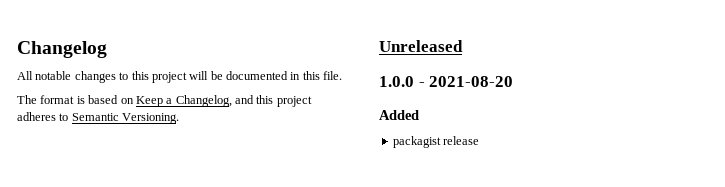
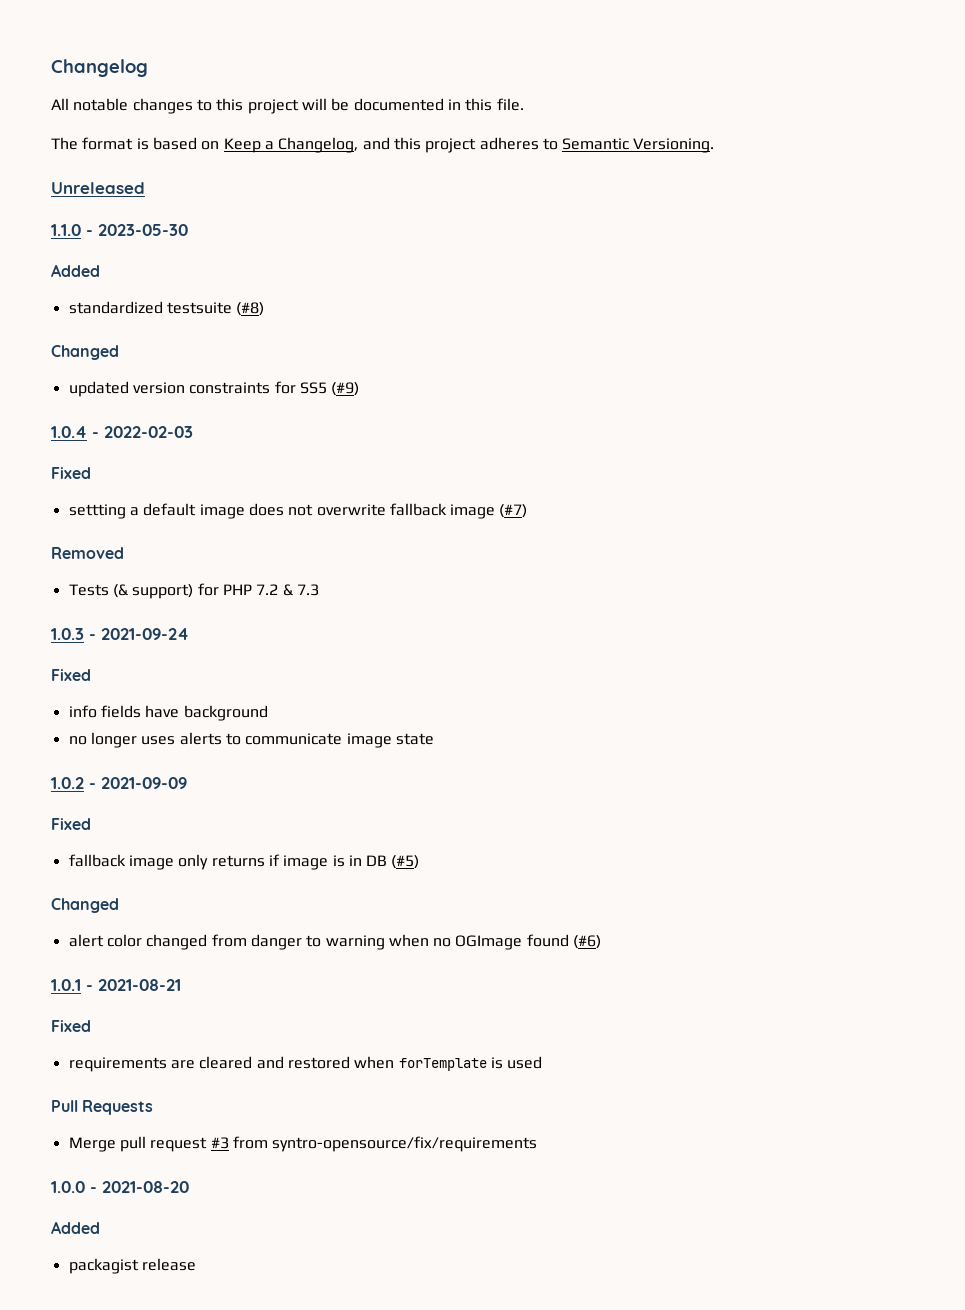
(463, 46) none -> [51,224,188,236] [51,264,100,277] [68,301,265,316] [51,345,119,360] [68,381,360,397] [51,426,193,438] [51,467,91,479] [68,503,528,519] [51,547,124,559] [68,583,319,599] [51,628,189,640] [51,669,91,681] [68,705,268,721] [68,732,434,748] [51,777,187,789] [51,818,91,830] [68,854,420,870] [51,898,119,913] [68,934,602,950] [51,979,181,991] [51,1020,91,1032] [68,1056,543,1072] [51,1100,154,1115] [68,1136,538,1152] // 1.1.0 - 2023-05-30 // Added // standardized testsuite (#8) // Changed // updated version constraints for SS5 (#9) // 1.0.4 - 2022-02-03 // Fixed // settting a default image does not overwrite fallback image (#7) // Removed // Tests (& support) for PHP 7.2 & 7.3 // 1.0.3 - 2021-09-24 // Fixed // info fields have background // no longer uses alerts to communicate image state // 1.0.2 - 2021-09-09 // Fixed // fallback image only returns if image is in DB (#5) // Changed // alert color changed from danger to warning when no OGImage found (#6) // 1.0.1 - 2021-08-21 // Fixed // requirements are cleared and restored when forTemplate is used // Pull Requests // Merge pull request #3 from syntro-opensource/fix/requirements

